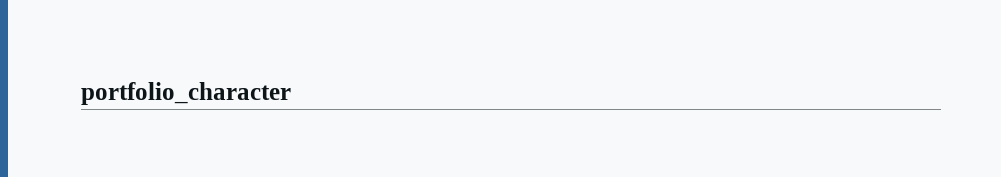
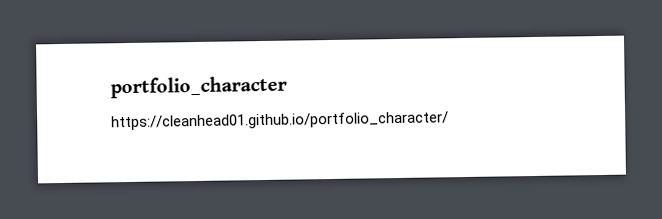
(291, 93) none -> [111,111,449,131] // https://cleanhead01.github.io/portfolio_character/

